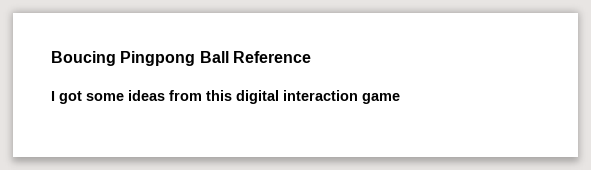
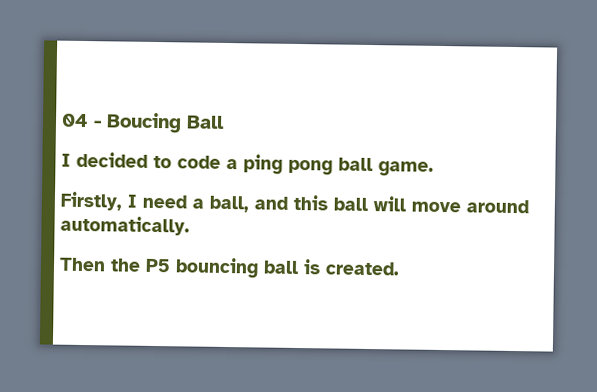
[51,51,196,66] Boucing Pingpong -> [61,112,182,134] 04 - Boucing
[232,51,311,63] [51,90,400,104] Reference // I got some ideas from this digital interaction game -> [61,151,434,177] [60,191,529,214] [60,215,190,236] [59,257,400,279] // I decided to code a ping pong ball game. // Firstly, I need a ball, and this ball will move around automatically. // Then the P5 bouncing ball is created.

